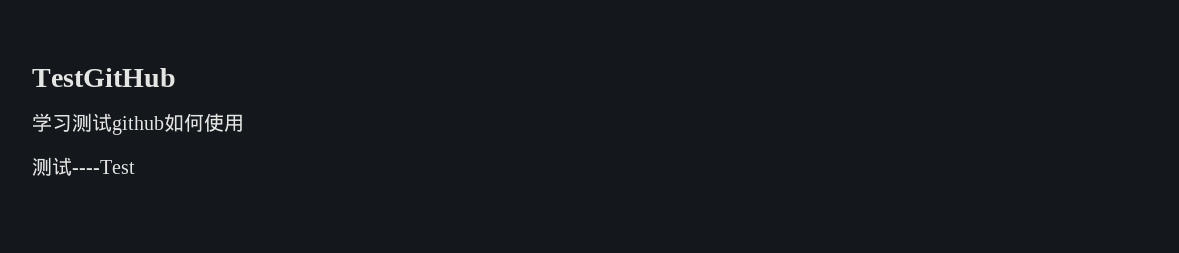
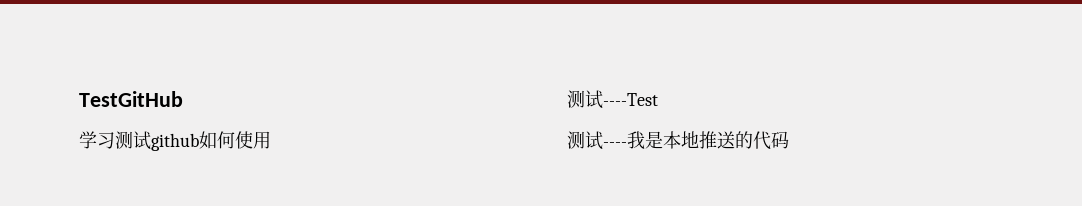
(135, 167) none -> [567,131,789,150] // 测试----我是本地推送的代码

